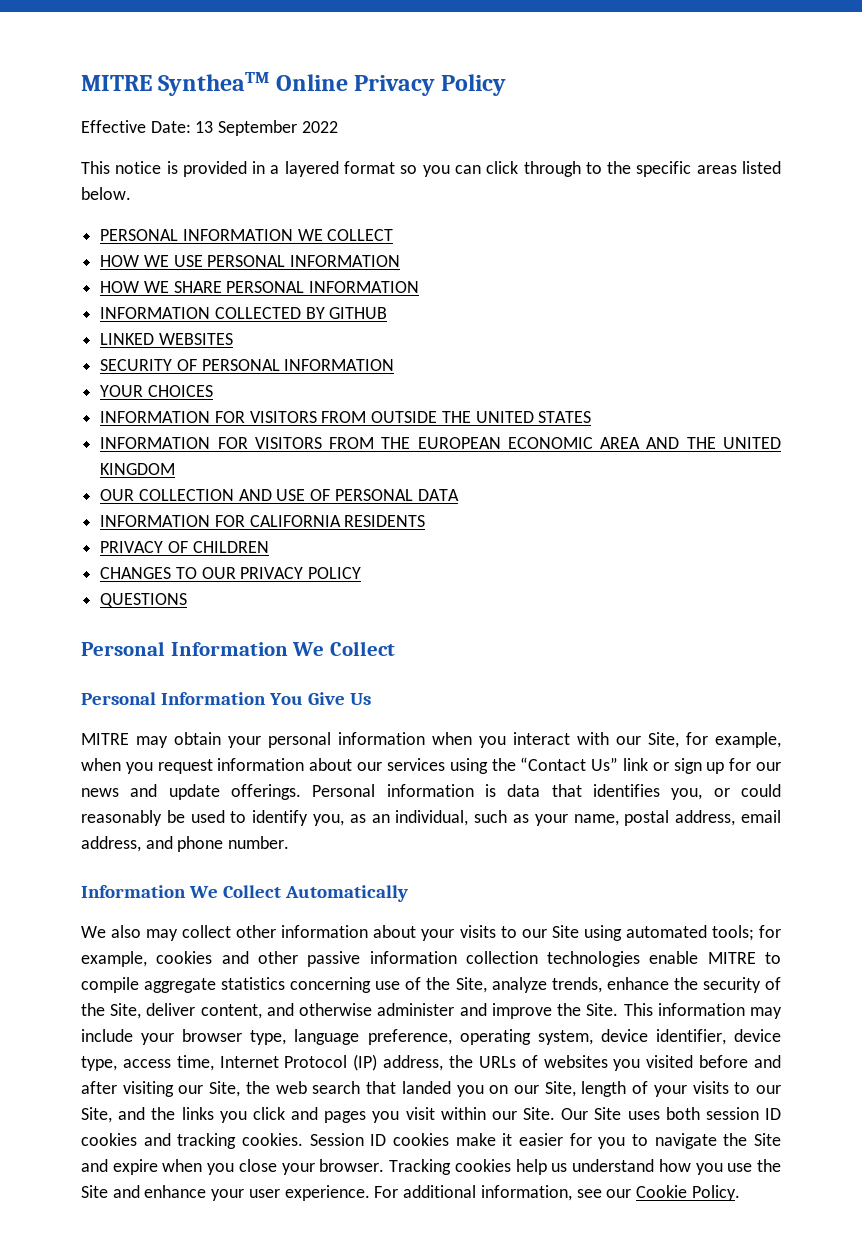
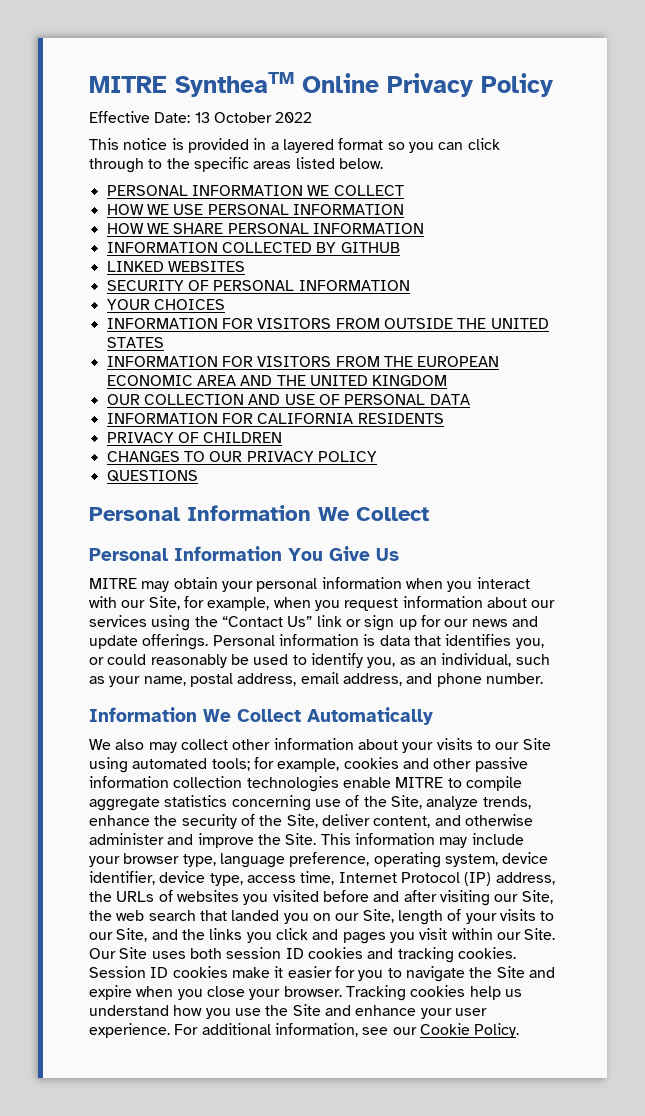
[218,120,298,136] September -> [213,112,272,123] October

